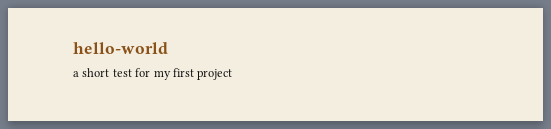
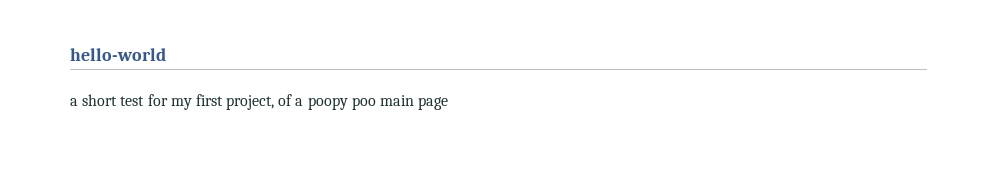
[197,69,233,80] project -> [226,94,449,110] project, of a poopy poo main page

